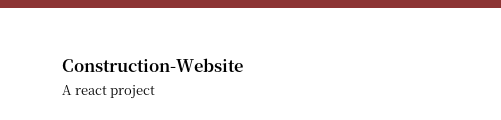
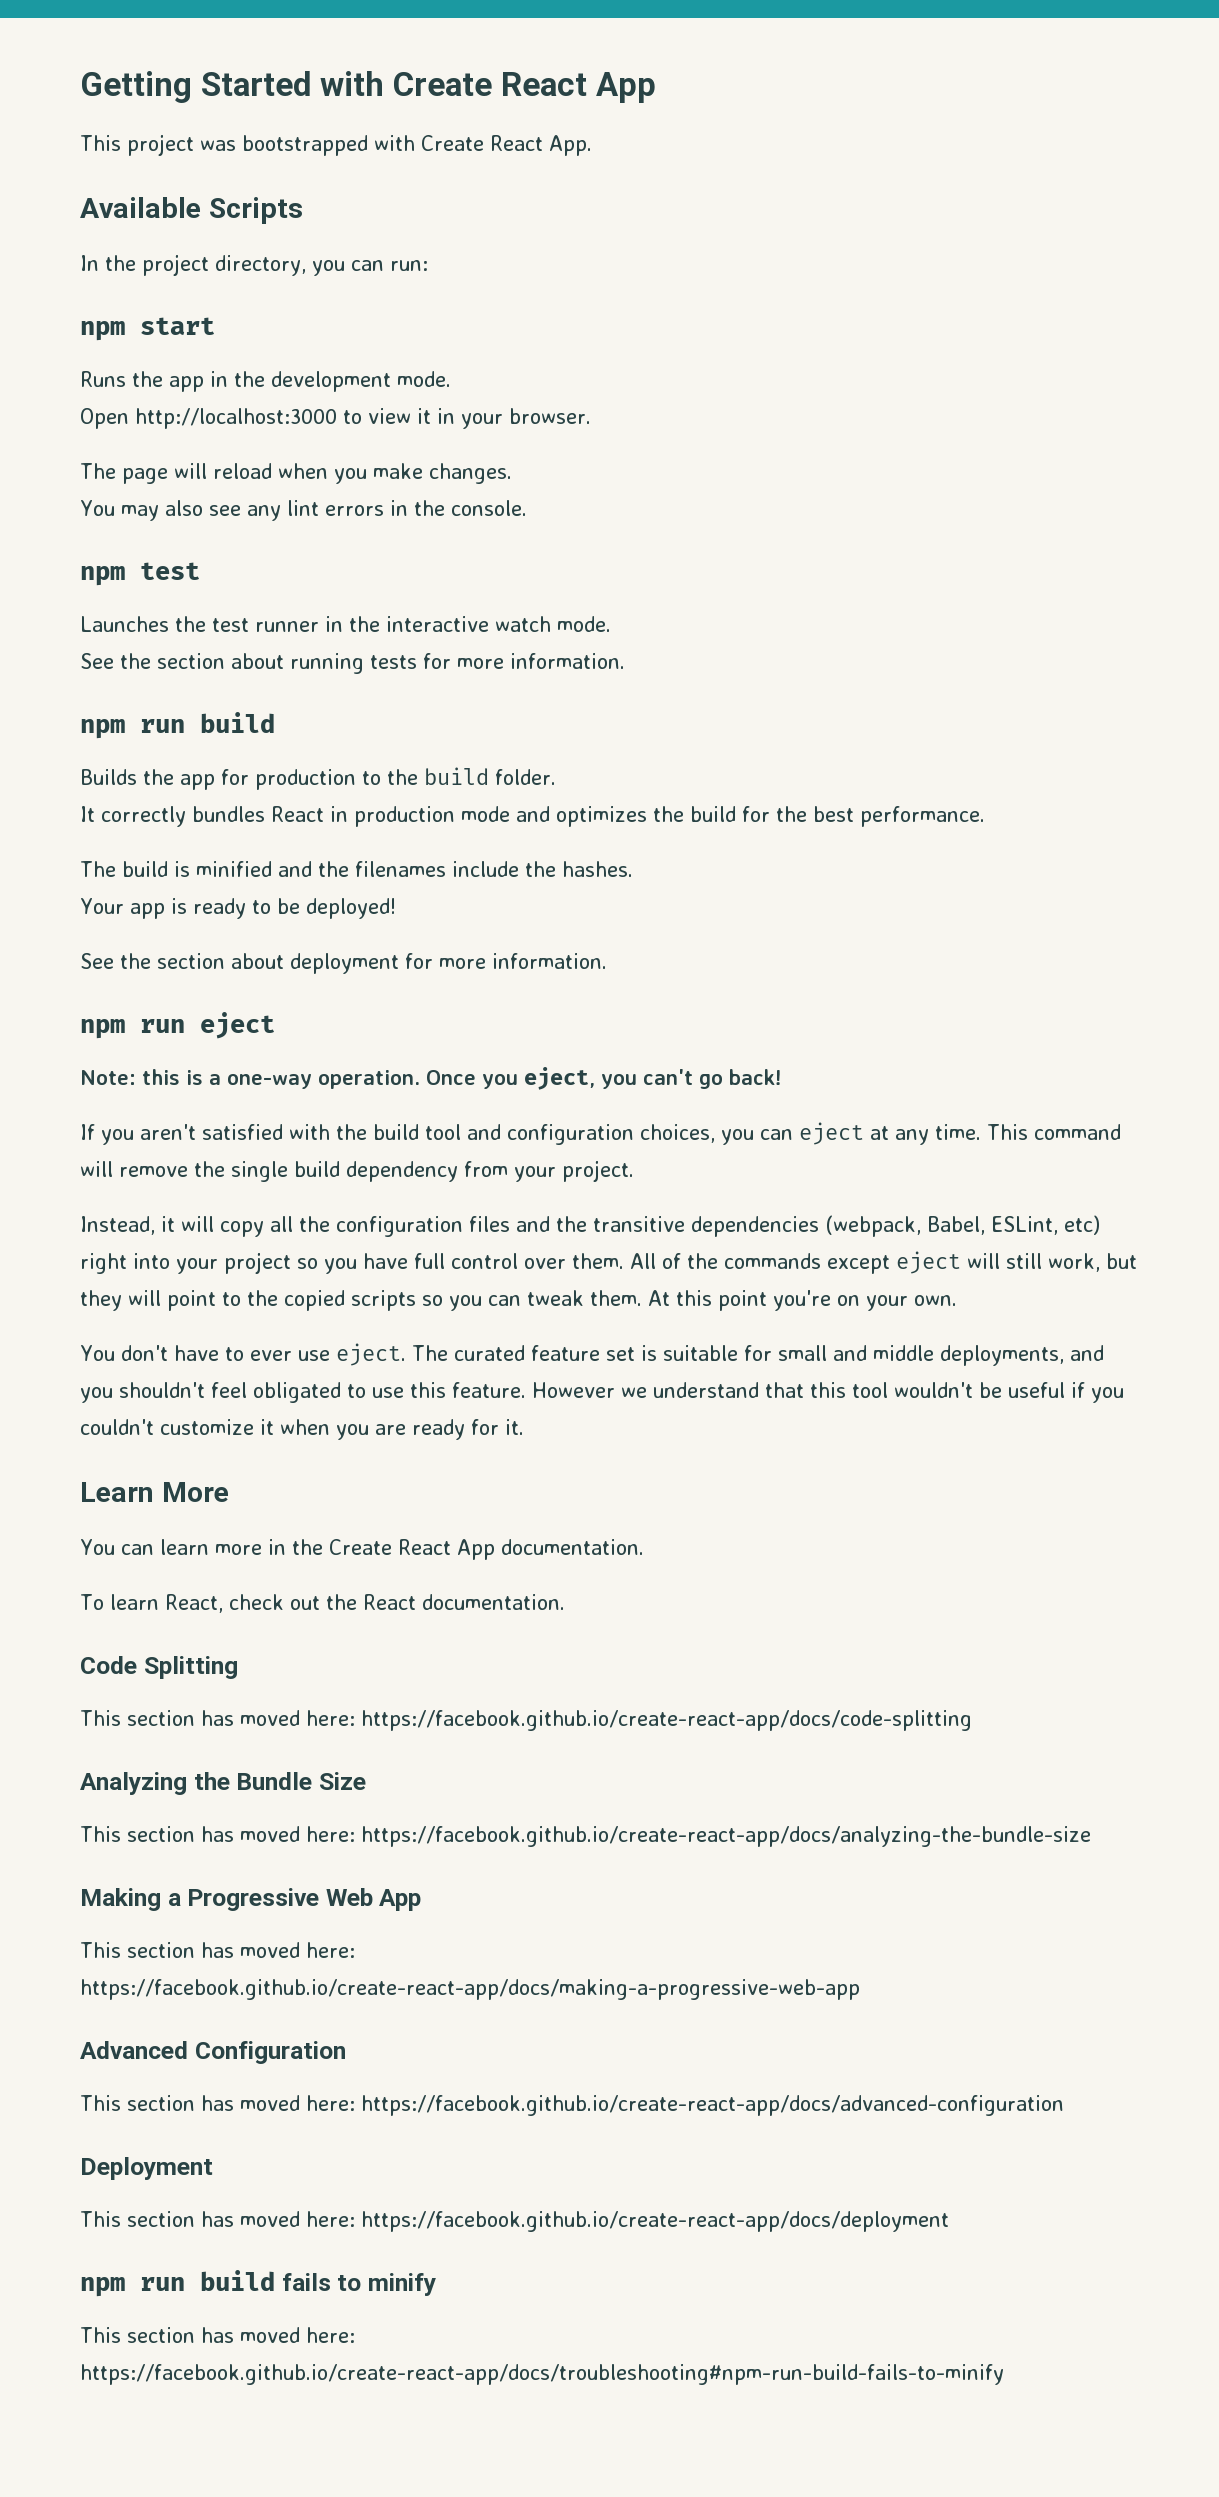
[62,58,243,72] [62,85,156,99] Construction-Website // A react project -> [80,71,656,103] [80,134,592,156] [80,197,303,224] [80,254,428,276] [80,317,215,341] [80,371,451,392] [80,408,591,429] [80,463,512,484] [80,500,527,521] [80,562,200,586] [80,616,611,632] [80,653,625,674] [80,712,275,739] [80,767,556,790] [80,806,985,827] [80,861,633,877] [80,898,396,919] [80,953,607,974] [80,1012,275,1039] [80,1067,782,1090] [80,1122,1121,1145] [80,1160,634,1182] [80,1215,1100,1237] [80,1251,1137,1274] [80,1290,957,1311] [80,1343,1104,1366] [80,1382,1124,1403] [80,1419,524,1440] [80,1482,229,1502] [80,1539,644,1560] [80,1594,565,1613] [80,1656,238,1679] [80,1710,972,1731] [80,1772,366,1795] [80,1826,1091,1847] [80,1888,422,1911] [80,1942,355,1958] [80,1979,860,2000] [80,2041,346,2064] [80,2095,1064,2116] [80,2157,213,2180] [80,2211,949,2232] [80,2270,436,2297] [80,2327,355,2343] [80,2364,1004,2385] Getting Started with Create React App // This project was bootstrapped with Create React App. // Available Scripts // In the project directory, you can run: // npm start // Runs the app in the development mode. // Open http://localhost:3000 to view it in your browser. // The page will reload when you make changes. // You may also see any lint errors in the console. // npm test // Launches the test runner in the interactive watch mode. // See the section about running tests for more information. // npm run build // Builds the app for production to the build folder. // It correctly bundles React in production mode and optimizes the build for the best performance. // The build is minified and the filenames include the hashes. // Your app is ready to be deployed! // See the section about deployment for more information. // npm run eject // Note: this is a one-way operation. Once you eject, you can't go back! // If you aren't satisfied with the build tool and configuration choices, you can eject at any time. This command will remove the single build dependency from your project. // Instead, it will copy all the configuration files and the transitive dependencies (webpack, Babel, ESLint, etc) right into your project so you have full control over them. All of the commands except eject will still work, but they will point to the copied scripts so you can tweak them. At this point you're on your own. // You don't have to ever use eject. The curated feature set is suitable for small and middle deployments, and you shouldn't feel obligated to use this feature. However we understand that this tool wouldn't be useful if you couldn't customize it when you are ready for it. // Learn More // You can learn more in the Create React App documentation. // To learn React, check out the React documentation. // Code Splitting // This section has moved here: https://facebook.github.io/create-react-app/docs/code-splitting // Analyzing the Bundle Size // This section has moved here: https://facebook.github.io/create-react-app/docs/analyzing-the-bundle-size // Making a Progressive Web App // This section has moved here: https://facebook.github.io/create-react-app/docs/making-a-progressive-web-app // Advanced Configuration // This section has moved here: https://facebook.github.io/create-react-app/docs/advanced-configuration // Deployment // This section has moved here: https://facebook.github.io/create-react-app/docs/deployment // npm run build fails to minify // This section has moved here: https://facebook.github.io/create-react-app/docs/troubleshooting#npm-run-build-fails-to-minify

